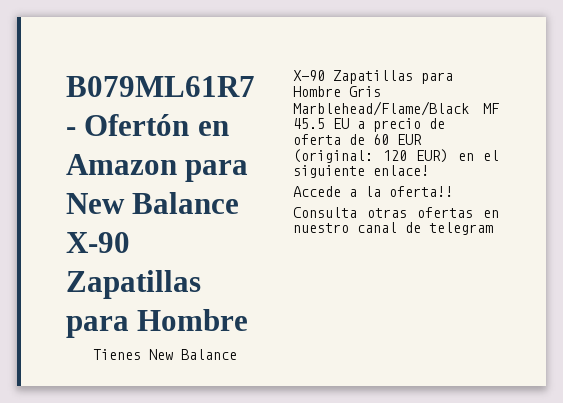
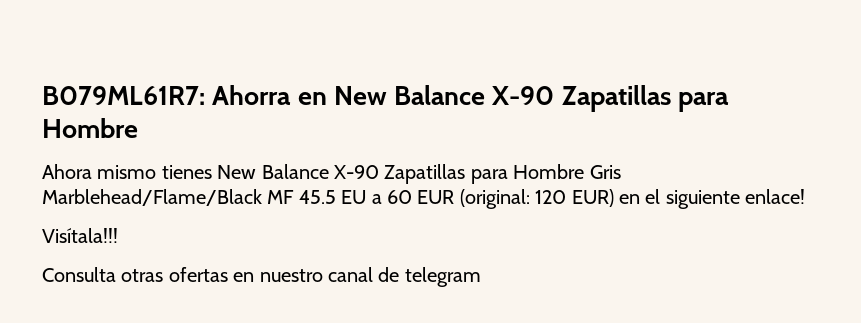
[66,76,255,97] [66,114,229,136] [66,154,249,182] B079ML61R7 - Ofertón en Amazon para -> [42,85,327,105] B079ML61R7: Ahorra en
[92,349,141,360] Tienes -> [42,164,212,179] Ahora mismo tienes
[373,118,445,132] [293,134,365,145] precio de oferta de -> (382, 199) none
[293,186,453,197] Accede a la oferta!! -> [42,228,118,243] Visítala!!!

